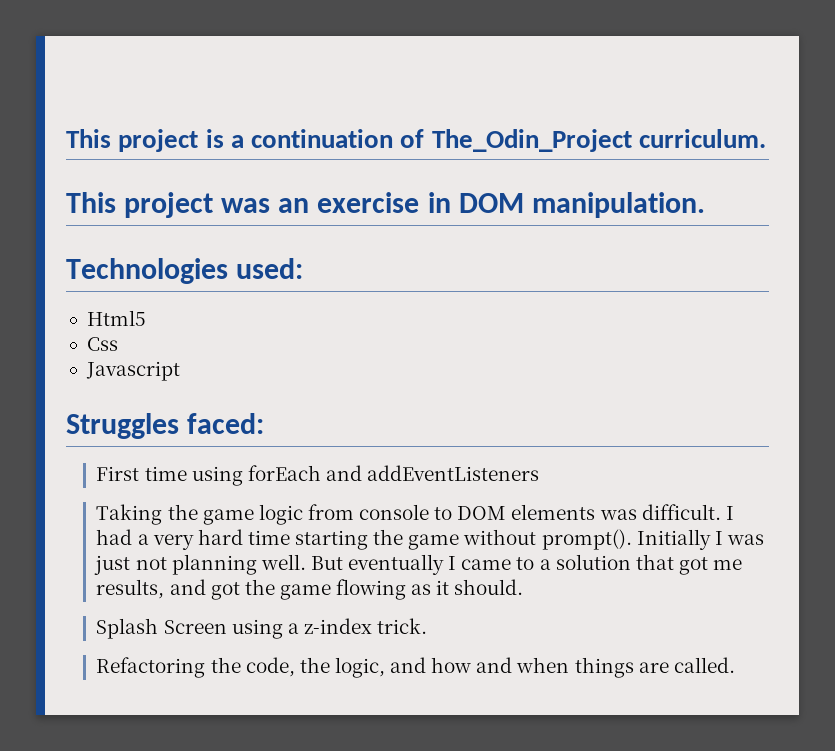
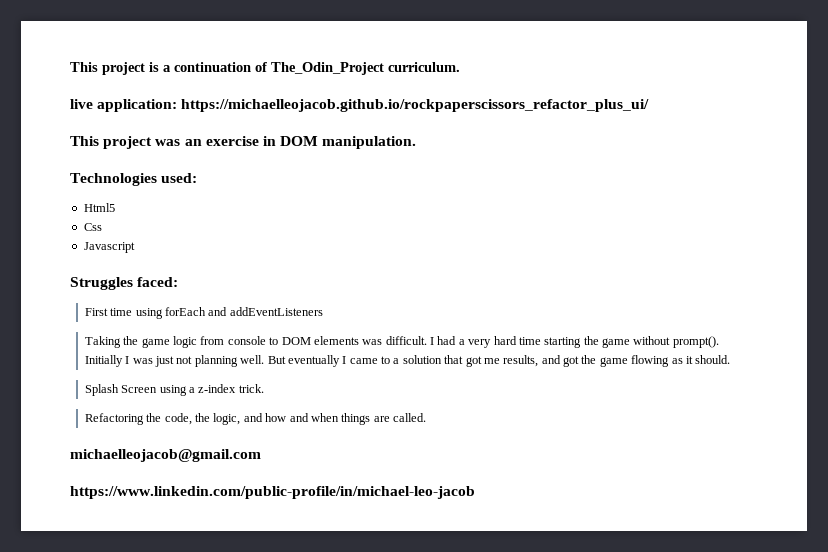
(767, 138) none -> [70,99,650,112] // live application: https://michaelleojacob.github.io/rockpaperscissors_refactor_plus_ui/
(735, 665) none -> [70,449,261,462] [70,486,475,499] // michaelleojacob@gmail.com // https://www.linkedin.com/public-profile/in/michael-leo-jacob

